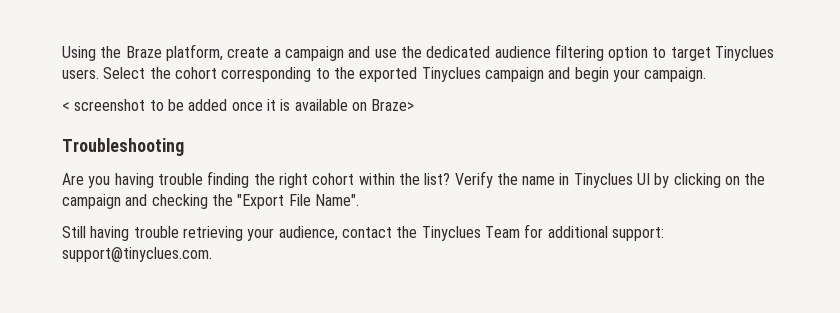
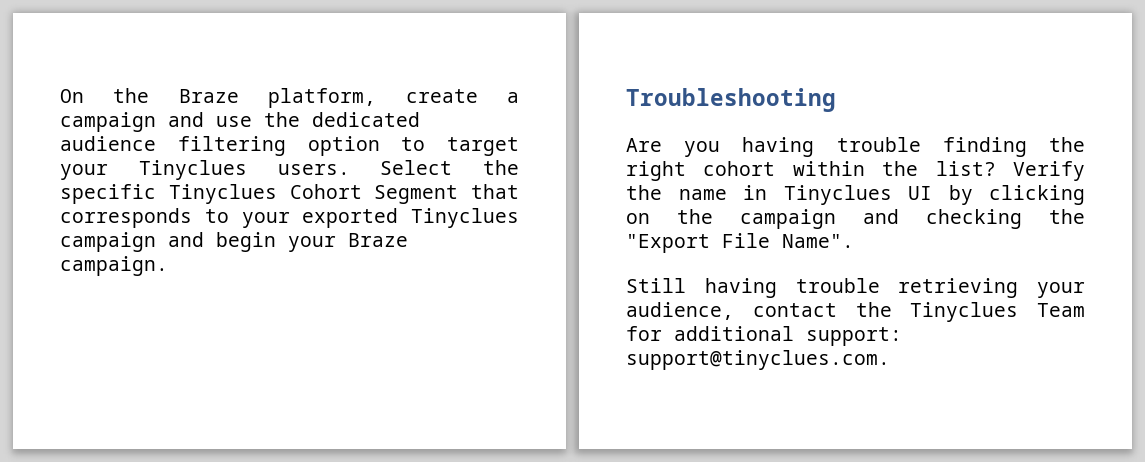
[62,46,96,61] Using -> [60,89,84,103] On
(711, 54) none -> [60,164,108,180] your
[174,67,355,82] cohort corresponding to the -> [60,184,519,204] [60,208,290,228] specific Tinyclues Cohort Segment that corresponds to your
(640, 75) none -> [348,233,408,247] Braze
[62,99,415,111] // < screenshot to be added once it is available on Braze> -> (168, 266) none

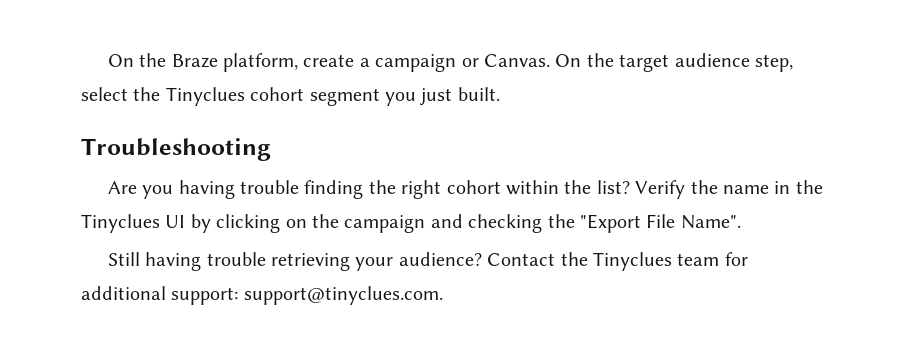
[168,112,420,127] [60,136,519,156] [60,160,519,180] [60,184,519,204] [60,208,519,228] [60,232,408,252] [60,256,168,276] and use the dedicated audience filtering option to target your Tinyclues users. Select the specific Tinyclues Cohort Segment that corresponds to your exported Tinyclues campaign and begin your Braze campaign. -> [461,53,794,72] [81,87,500,106] or Canvas. On the target audience step, select the Tinyclues cohort segment you just built.
(767, 192) none -> [795,180,823,194] the
[626,302,1085,322] audience, contact the Tinyclues Team -> [398,252,720,271] audience? Contact the Tinyclues team

